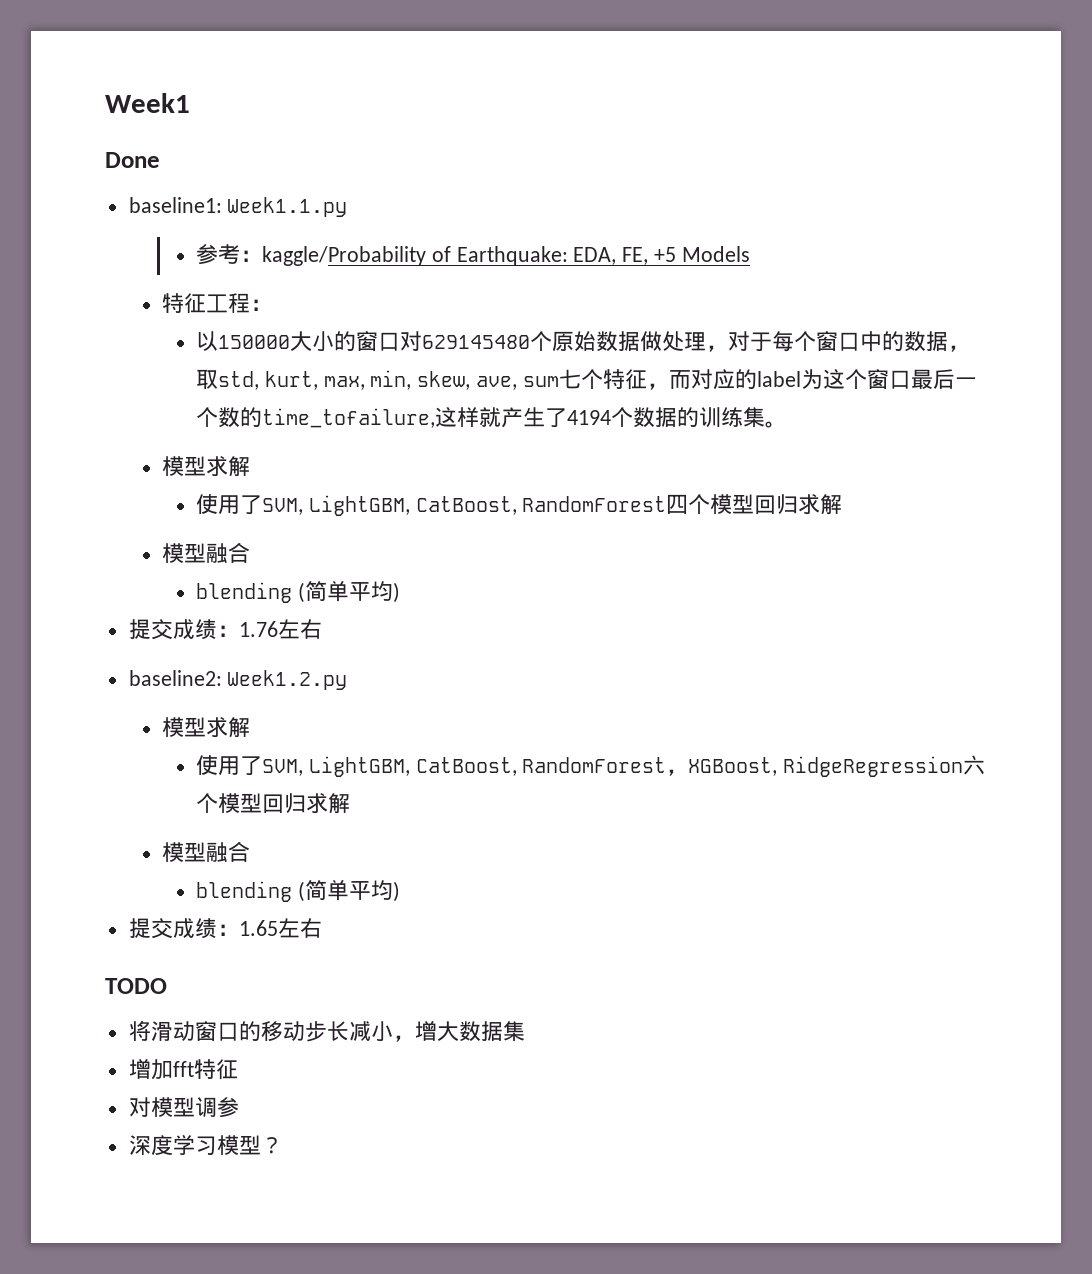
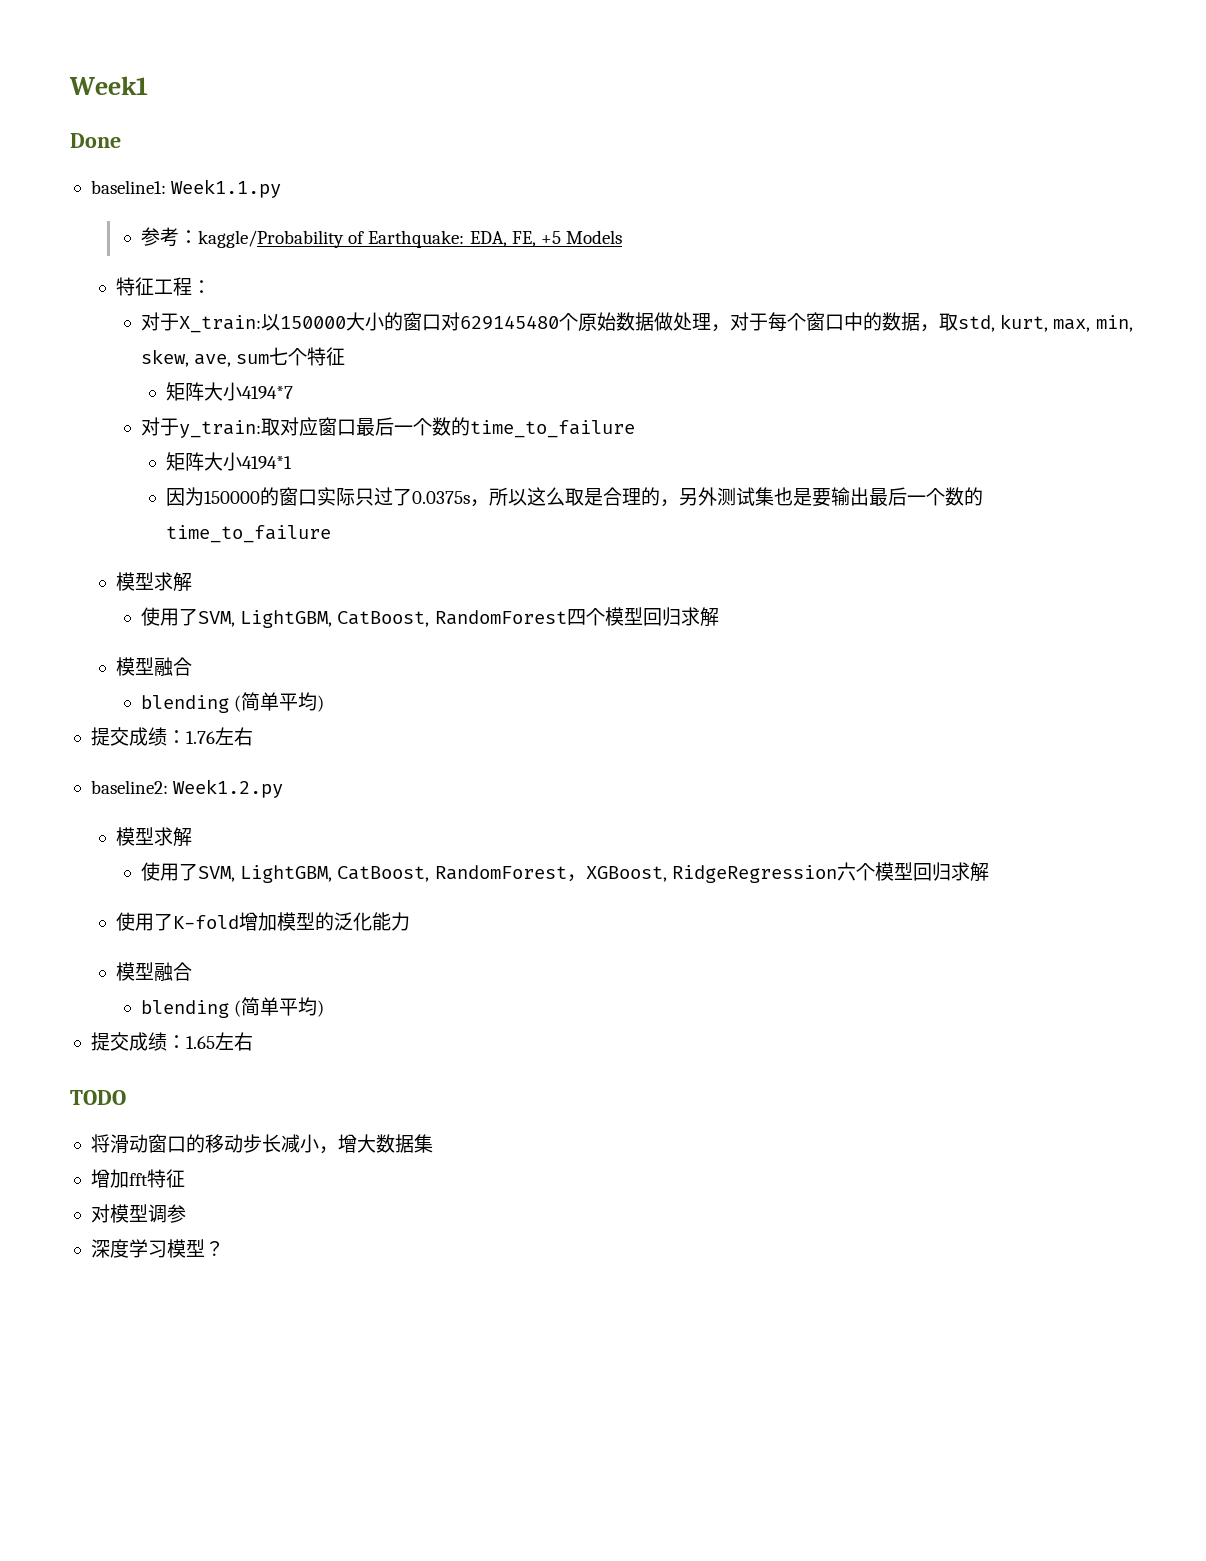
(273, 305) none -> [141,312,262,333] 对于X_train:
[646,369,977,390] [195,407,787,428] ，而对应的label为这个窗口最后一个数的time_tofailure,这样就产生了4194个数据的训练集。 -> [166,382,294,401] [141,417,636,438] [166,452,293,471] [166,487,984,507] [166,525,332,543] // 矩阵大小4194*7 // 对于y_train:取对应窗口最后一个数的time_to_failure // 矩阵大小4194*1 // 因为150000的窗口实际只过了0.0375s，所以这么取是合理的，另外测试集也是要输出最后一个数的time_to_failure
(350, 803) none -> [116,912,411,931] // 使用了K-fold增加模型的泛化能力

